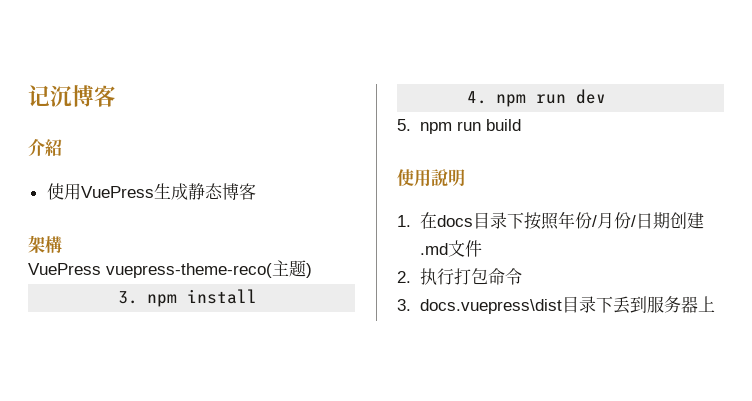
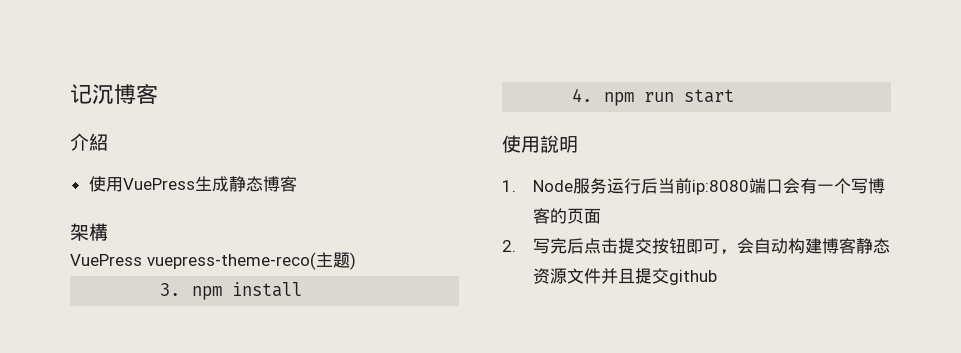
[575,89,606,104] [397,119,521,134] [397,168,465,187] [397,211,704,230] [419,240,482,257] [397,268,522,285] [397,296,715,314] dev // 5. npm run build // 使用說明 // 1.在docs目录下按照年份/月份/日期创建.md文件 // 2.执行打包命令 // 3. docs.vuepress\dist目录下丢到服务器上 -> [683,89,734,103] [502,135,578,153] [502,178,886,195] [533,208,602,224] [502,238,891,255] [533,268,718,285] start // 使用說明 // 1. Node服务运行后当前ip:8080端口会有一个写博客的页面 // 2.写完后点击提交按钮即可，会自动构建博客静态资源文件并且提交github

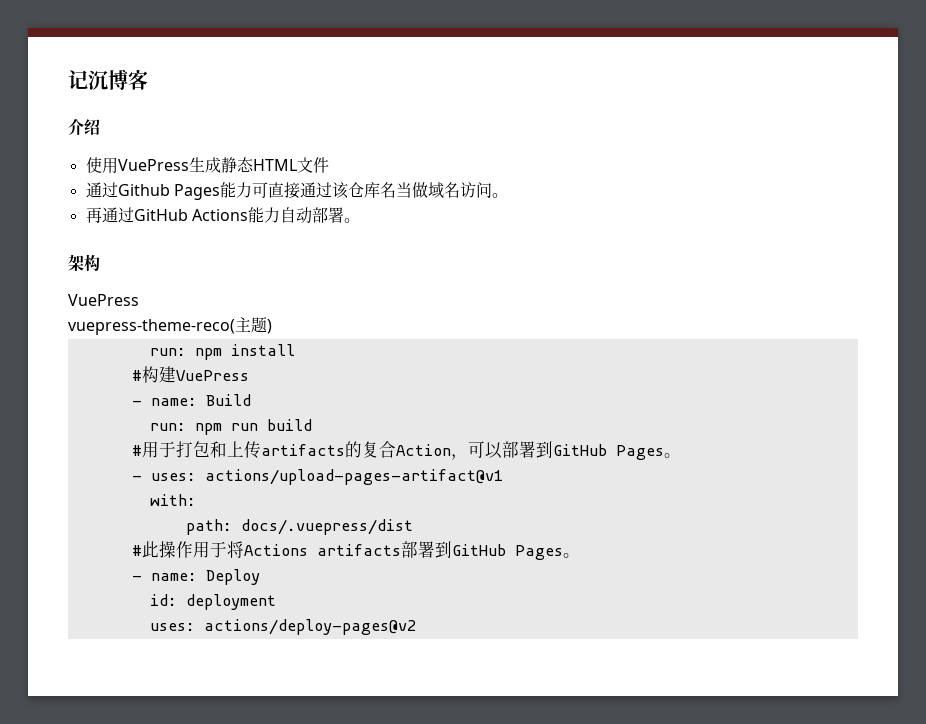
[89,133,108,151] 紹 -> [84,119,100,135] 绍
[262,176,297,192] 博客 -> [252,157,329,173] [85,182,508,200] [85,207,360,224] HTML文件 // 通过Github Pages能力可直接通过该仓库名当做域名访问。 // 再通过GitHub Actions能力自动部署。
[89,223,108,241] [70,254,142,266] 構 // VuePress -> [84,254,100,271] [68,294,139,306] 构 // VuePress //
[160,283,181,296] 3. -> [149,348,186,356] run:
[572,88,734,106] [502,135,578,153] [502,178,886,195] [533,208,602,224] [502,238,891,255] [533,268,718,285] 4. npm run start // 使用說明 // 1. Node服务运行后当前ip:8080端口会有一个写博客的页面 // 2.写完后点击提交按钮即可，会自动构建博客静态资源文件并且提交github -> [131,366,249,383] [131,394,251,406] [149,419,312,435] [131,441,681,460] [131,469,503,485] [149,494,196,506] [185,519,413,535] [131,541,580,560] [131,569,260,585] [149,594,276,610] [149,619,416,635] #构建VuePress // - name: Build // run: npm run build // #用于打包和上传artifacts的复合Action，可以部署到GitHub Pages。 // - uses: actions/upload-pages-artifact@v1 // with: // path: docs/.vuepress/dist // #此操作用于将Actions artifacts部署到GitHub Pages。 // - name: Deploy // id: deployment // uses: actions/deploy-pages@v2

